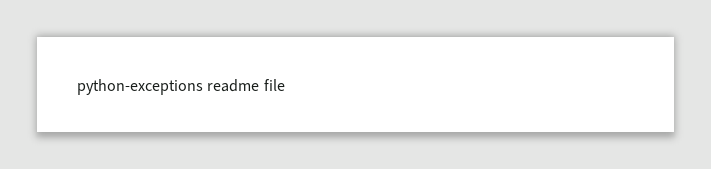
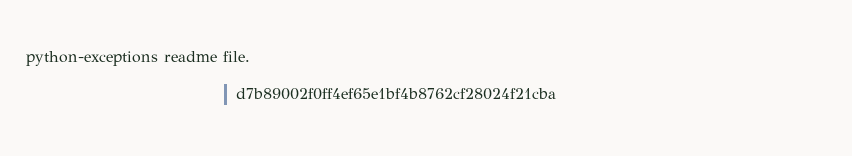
[263,79,285,91] file -> [223,51,250,62] [235,88,556,100] file. // d7b89002f0ff4ef65e1bf4b8762cf28024f21cba

